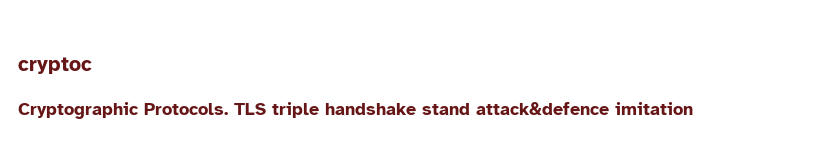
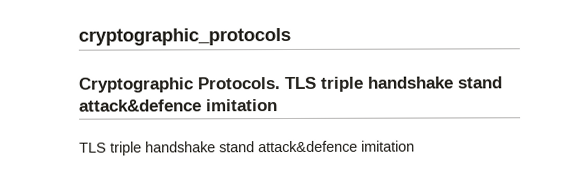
[18,57,92,74] cryptoc -> [78,27,291,46] cryptographic_protocols
(693, 108) none -> [79,140,415,156] // TLS triple handshake stand attack&defence imitation

